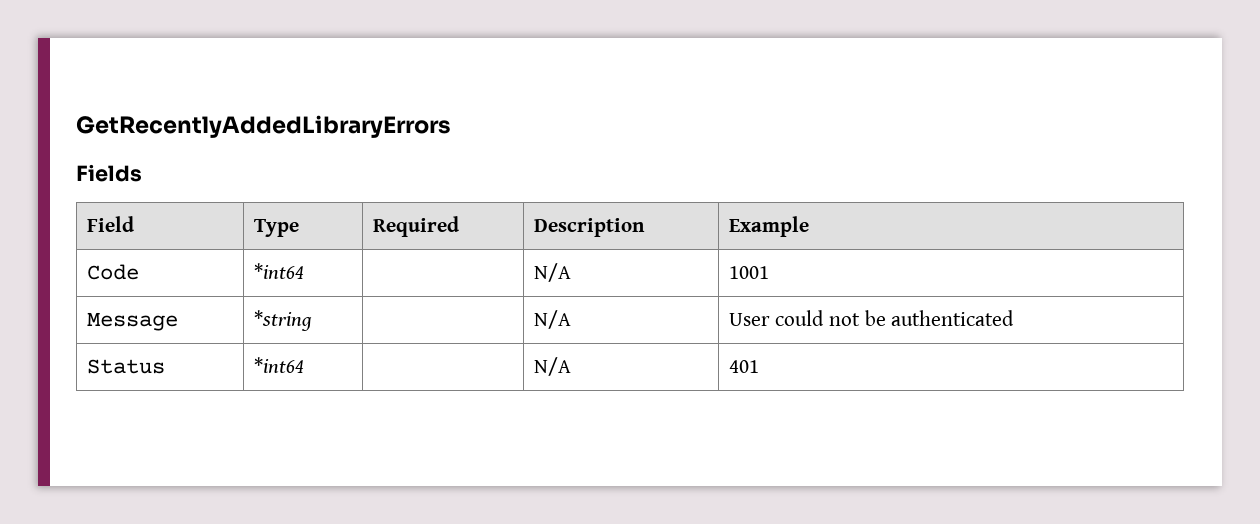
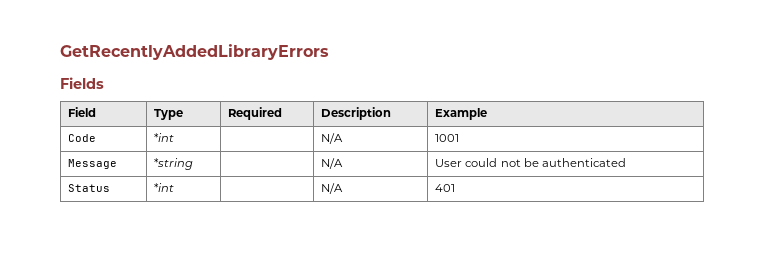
[253,263,304,279] *int64 -> [154,133,175,142] *int
[253,357,304,373] *int64 -> [154,183,175,192] *int

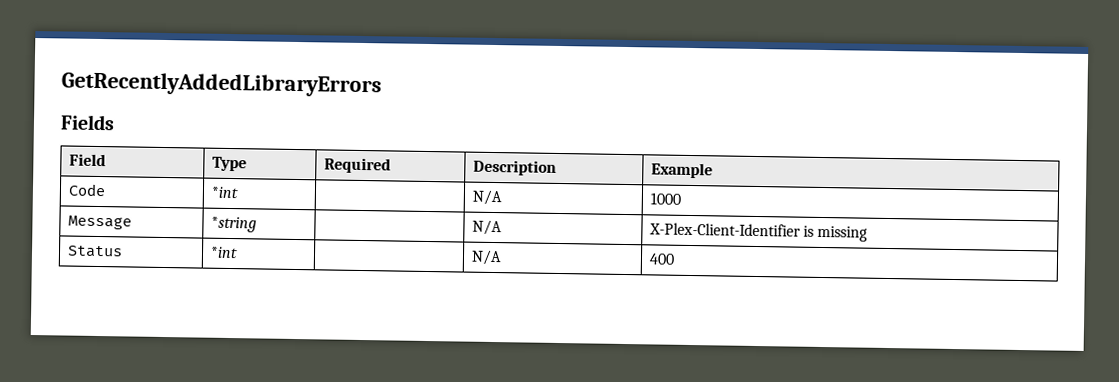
[435,134,460,142] 1001 -> [650,192,682,205] 1000
[435,158,626,167] User could not be authenticated -> [649,222,869,242] X-Plex-Client-Identifier is missing
[435,184,456,192] 401 -> [649,253,676,265] 400

